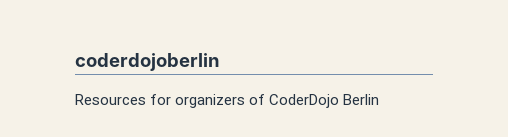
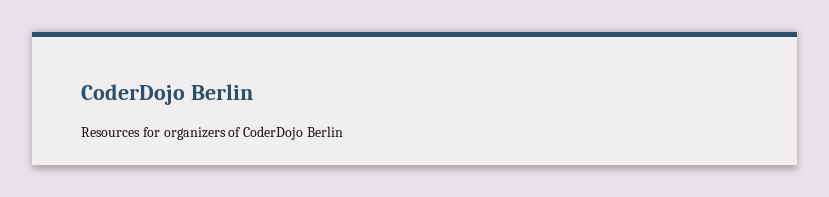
[75,53,220,71] coderdojoberlin -> [81,84,253,105] CoderDojo Berlin

